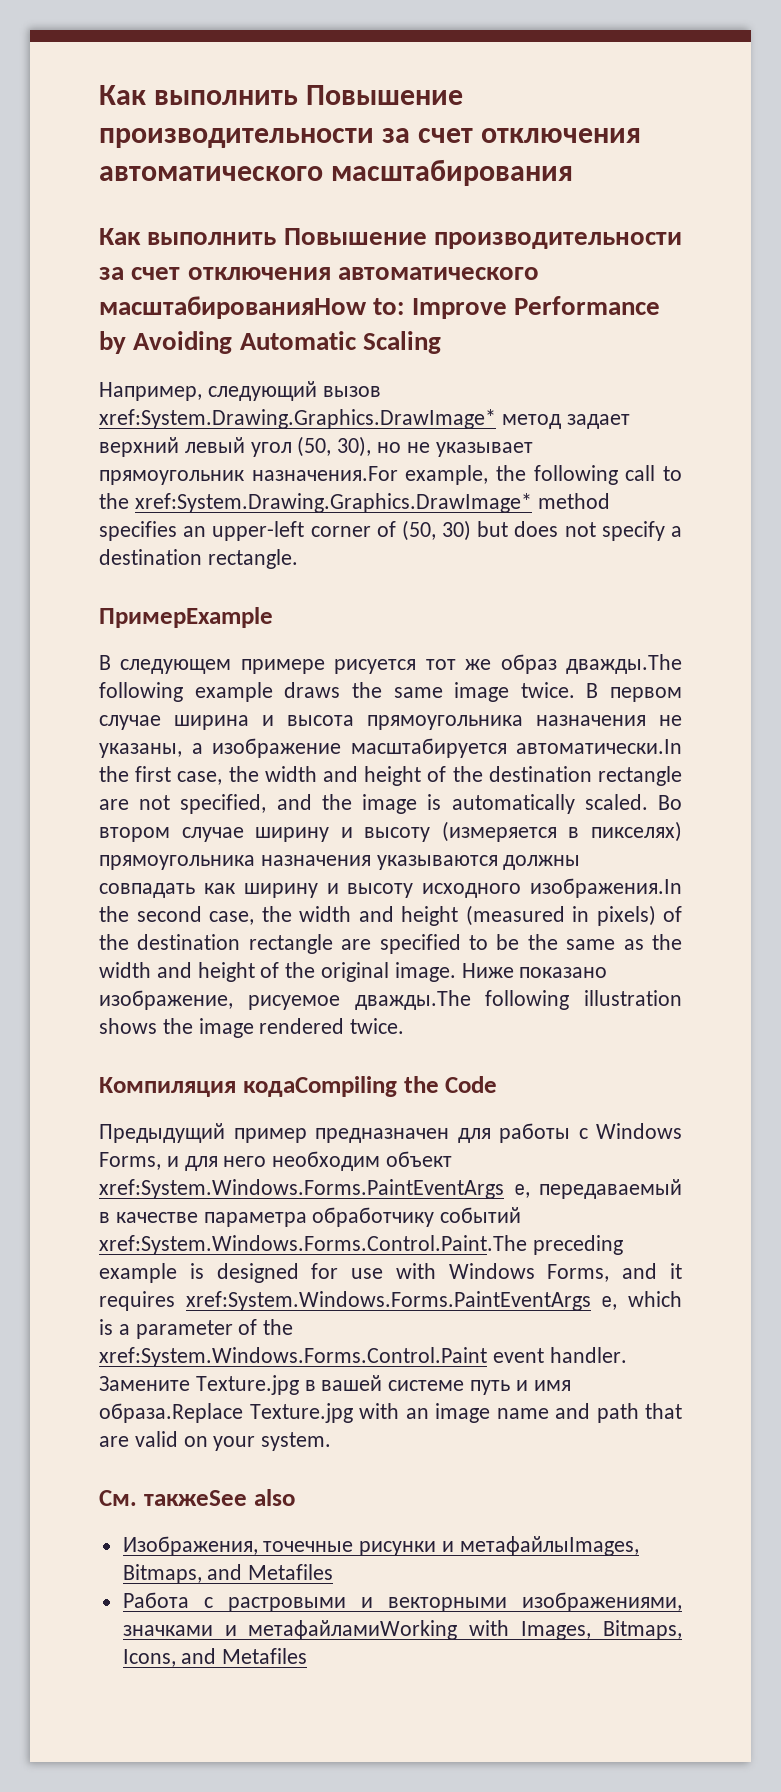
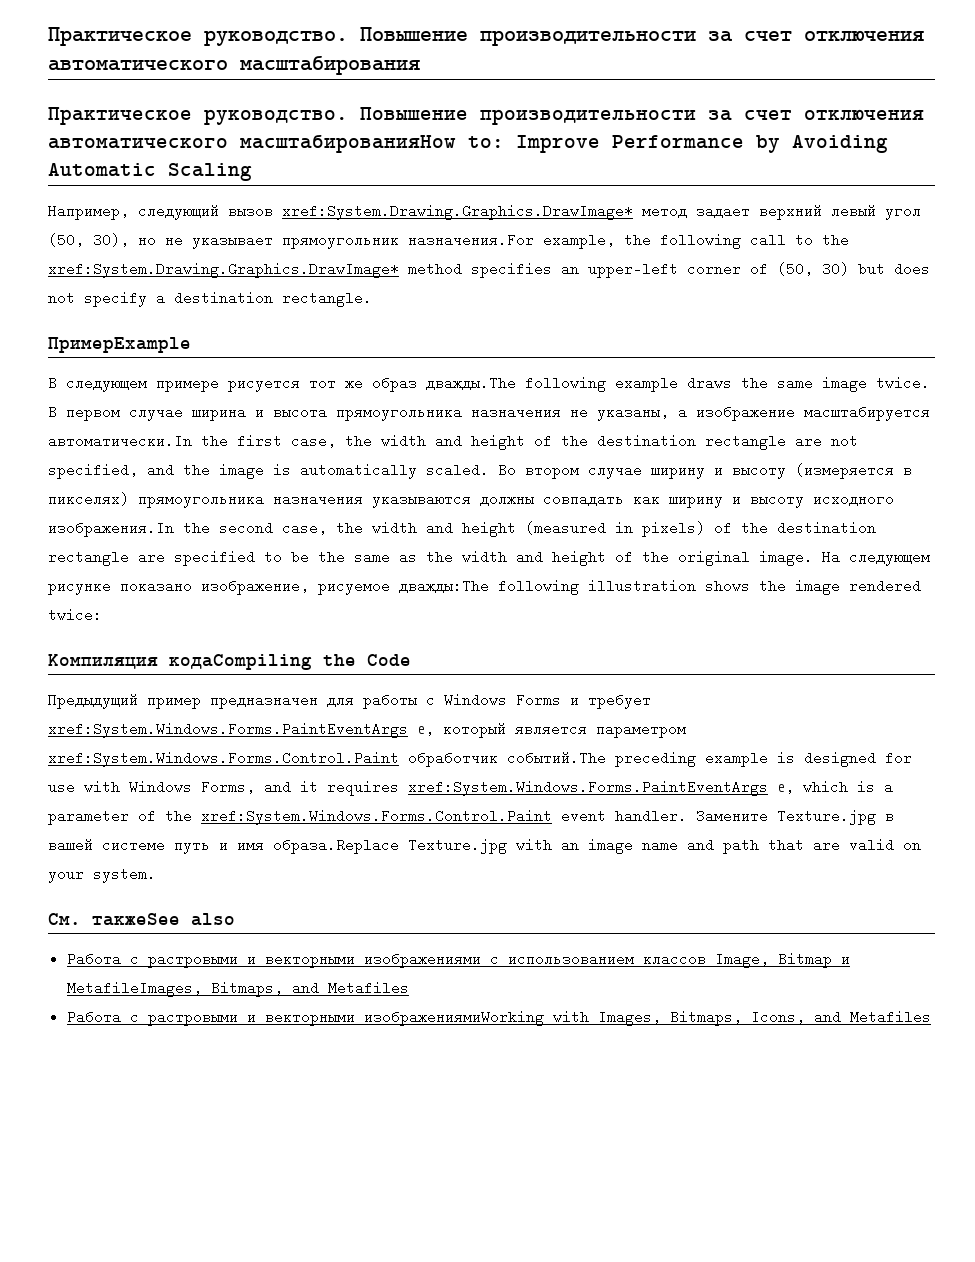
[99,85,298,105] Как выполнить -> [48,27,348,46] Практическое руководство.
[99,228,277,245] Как выполнить -> [48,107,348,125] Практическое руководство.
[461,963,514,978] Ниже -> [822,548,930,566] [48,577,111,595] На следующем рисунке
[354,990,471,1010] дважды.The -> [399,577,489,594] дважды:The
[350,1018,405,1034] twice. -> [48,608,102,622] twice:
[99,1151,453,1171] [99,1179,682,1199] [99,1207,522,1227] [99,1235,527,1255] Forms, и для него необходим объект xref:System.Windows.Forms.PaintEventArgs e, передаваемый в качестве параметра обработчику событий xref:System.Windows.Forms.Control.Paint.The -> [516,691,651,709] [48,720,686,738] [48,749,606,767] Forms и требует xref:System.Windows.Forms.PaintEventArgs e, который является параметром xref:System.Windows.Forms.Control.Paint обработчик событий.The
[122,1536,639,1556] Изображения, точечные рисунки и метафайлыImages, -> [66,950,850,968] [66,981,202,997] Работа с растровыми и векторными изображениями с использованием классов Image, Bitmap и MetafileImages,
[522,1592,682,1612] [122,1620,458,1640] изображениями, значками и метафайламиWorking -> [363,1008,544,1026] изображениямиWorking

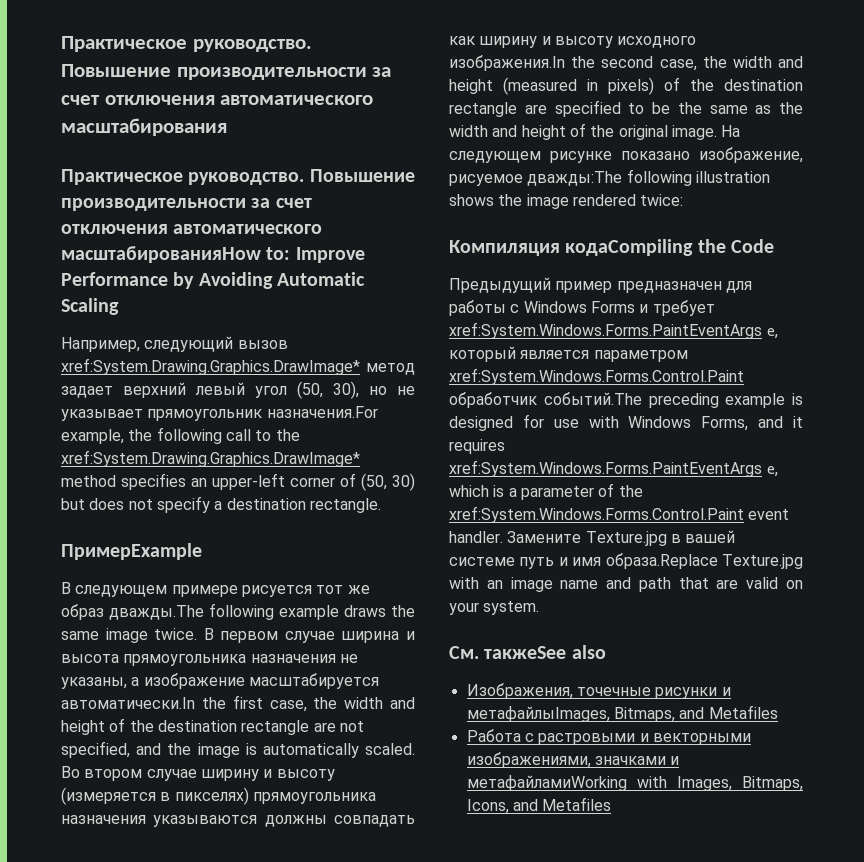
[66,950,850,968] [66,981,202,997] Работа с растровыми и векторными изображениями с использованием классов Image, Bitmap и MetafileImages, -> [466,683,731,699] [466,706,610,722] Изображения, точечные рисунки и метафайлыImages,
[363,1008,544,1026] изображениямиWorking -> [466,752,680,768] [466,775,627,791] изображениями, значками и метафайламиWorking

